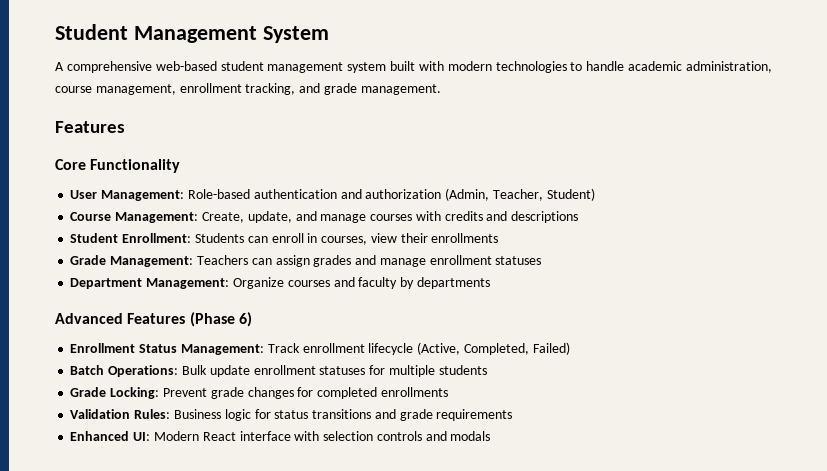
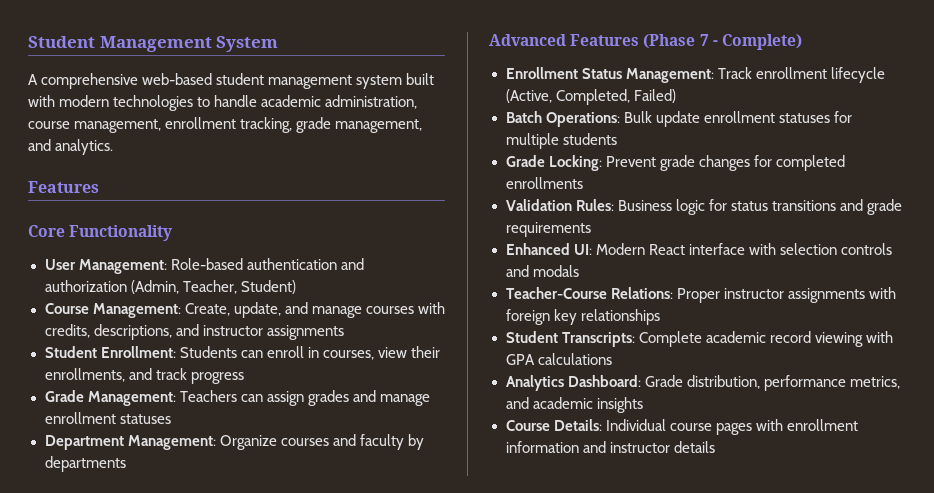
[299,83,441,95] and grade management. -> [296,117,423,133] [28,139,114,155] grade management, and analytics.
[444,211,579,223] credits and descriptions -> [44,324,344,340] credits, descriptions, and instructor assignments
[431,233,499,243] enrollments -> [44,368,244,384] enrollments, and track progress
[238,312,252,327] 6) -> [699,34,802,50] 7 - Complete)
(491, 436) none -> [505,287,896,303] [505,309,660,325] [505,331,893,347] [505,353,612,365] [505,375,900,391] [505,397,643,413] [505,419,858,435] [505,441,715,453] // Teacher-Course Relations: Proper instructor assignments with foreign key relationships // Student Transcripts: Complete academic record viewing with GPA calculations // Analytics Dashboard: Grade distribution, performance metrics, and academic insights // Course Details: Individual course pages with enrollment information and instructor details

